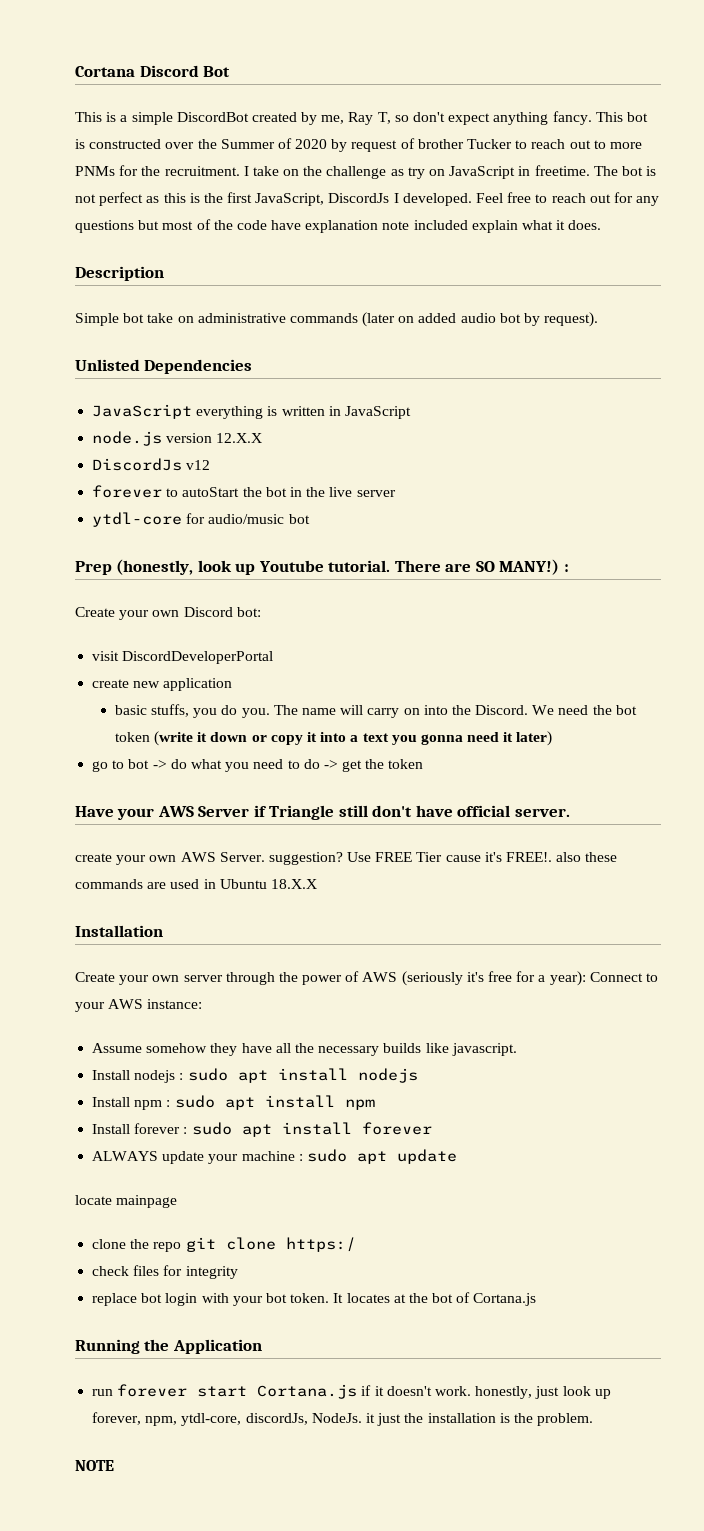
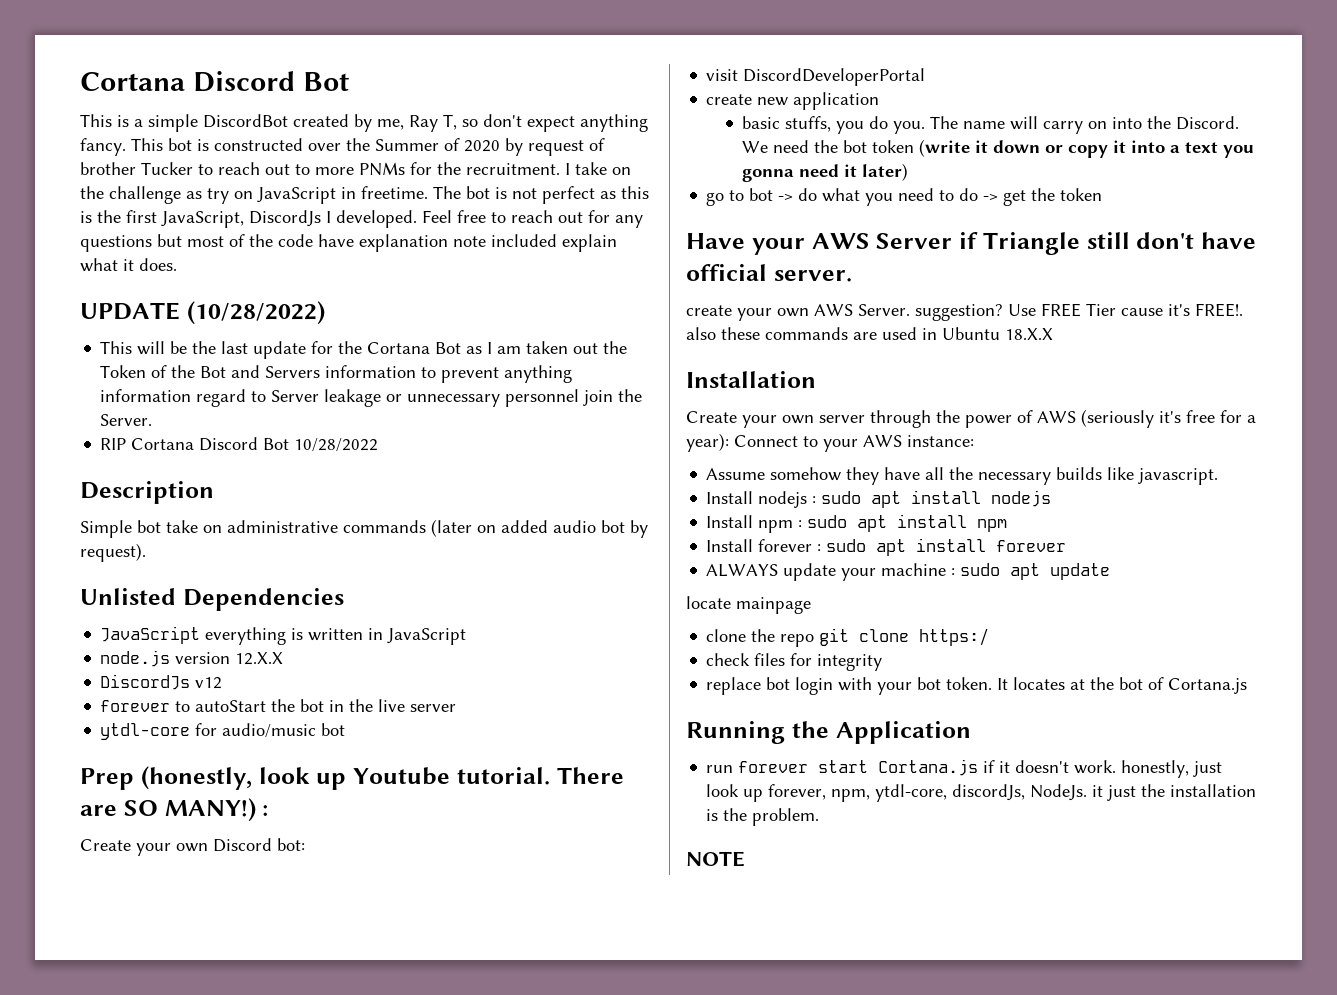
(602, 225) none -> [80,301,325,325] [100,341,628,359] [100,365,573,383] [100,389,643,407] [100,414,153,426] [100,437,379,452] // UPDATE (10/28/2022) // This will be the last update for the Cortana Bot as I am taken out the Token of the Bot and Servers information to prevent anything information regard to Server leakage or unnecessary personnel join the Server. // RIP Cortana Discord Bot 10/28/2022

